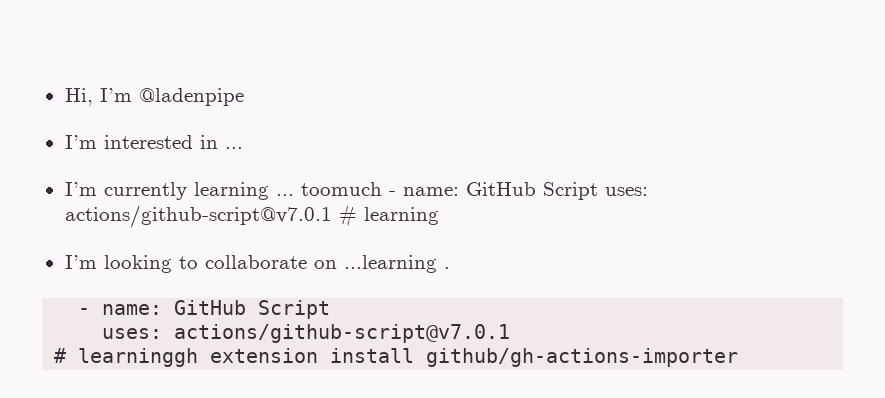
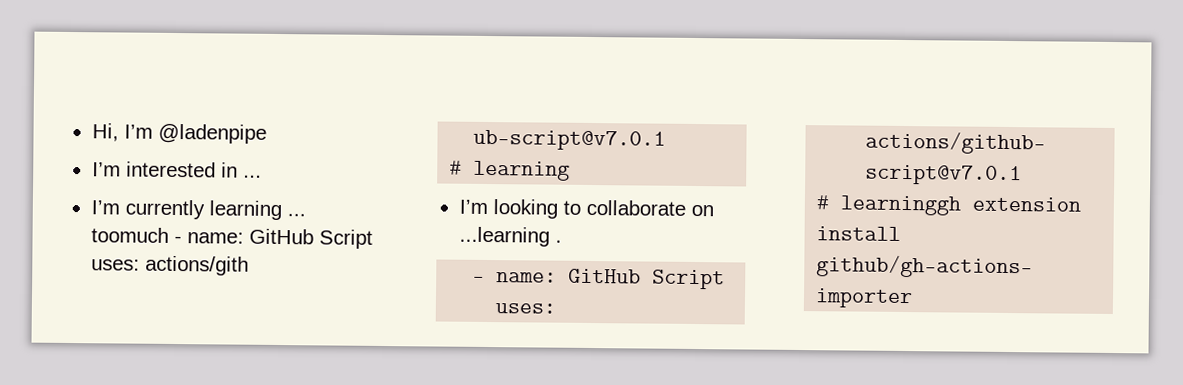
[64,205,332,228] actions/github-script@v7.0.1 -> [144,255,249,276] [473,129,667,151] actions/gith // ub-script@v7.0.1 //

